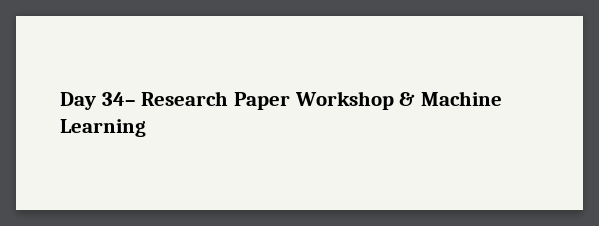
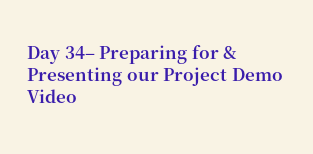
[141,91,503,110] [60,119,146,137] Research Paper Workshop & Machine Learning -> [99,45,238,64] [27,67,283,86] [27,89,77,103] Preparing for & Presenting our Project Demo Video

